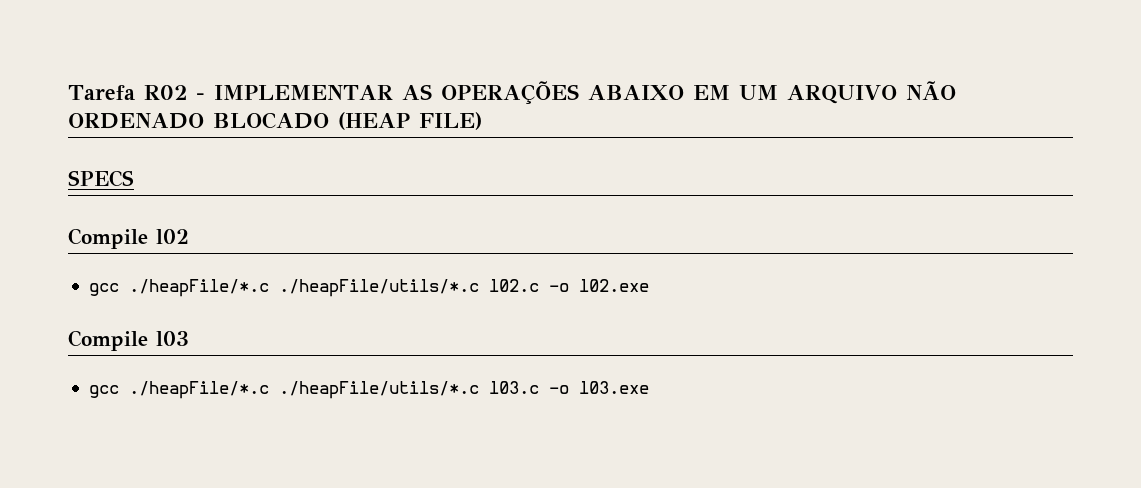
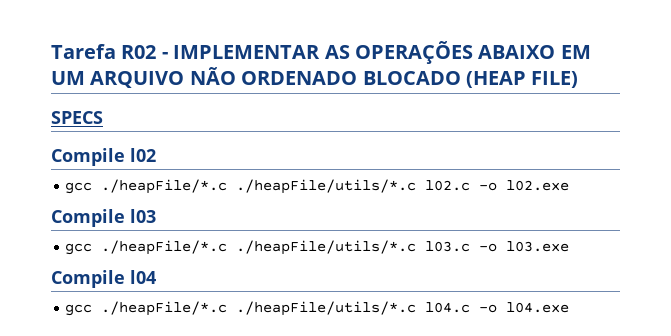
(649, 387) none -> [51,270,156,288] [64,301,569,316] // Compile l04 // gcc ./heapFile/*.c ./heapFile/utils/*.c l04.c -o l04.exe

